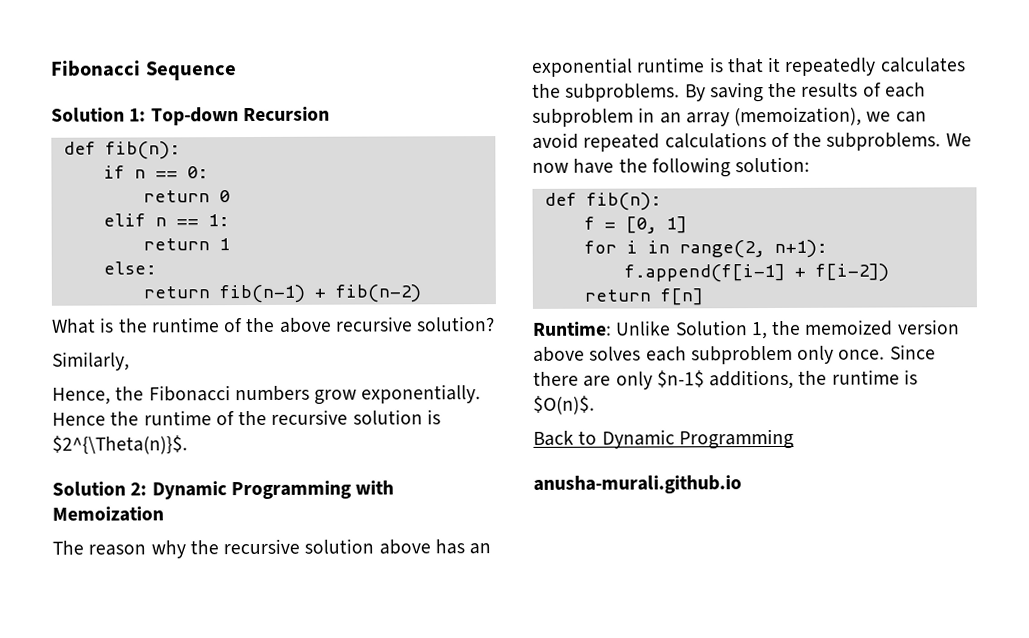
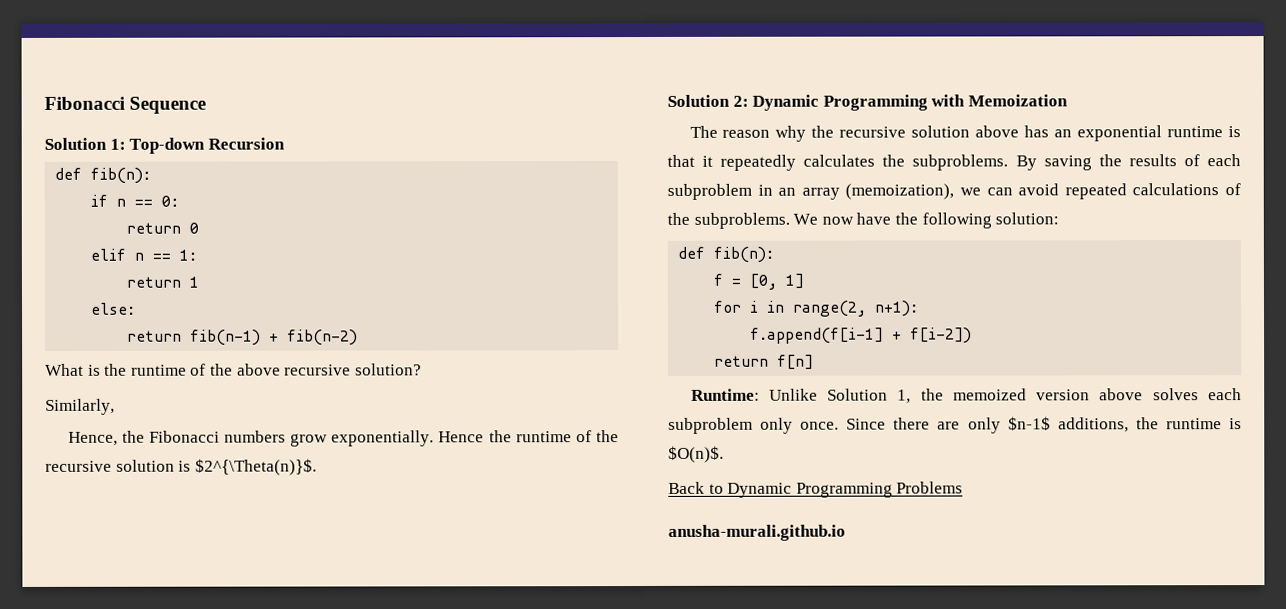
(794, 439) none -> [896,481,964,494] Problems

